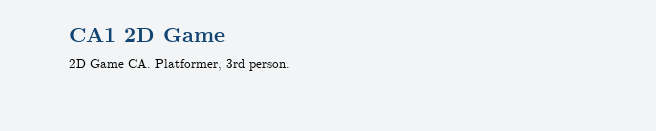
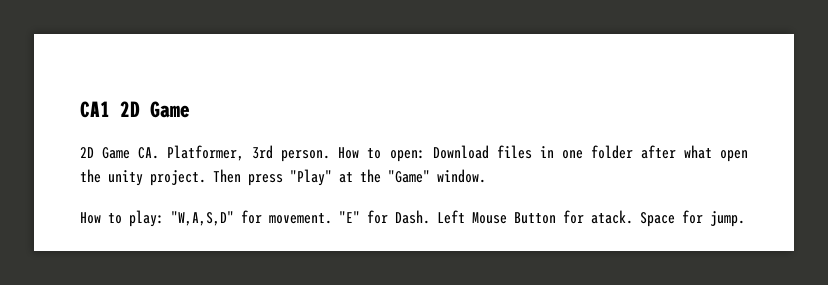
(290, 66) none -> [338,145,748,162] [80,169,486,186] [80,210,745,227] How to open: Download files in one folder after what open the unity project. Then press "Play" at the "Game" window. // How to play: "W,A,S,D" for movement. "E" for Dash. Left Mouse Button for atack. Space for jump.

